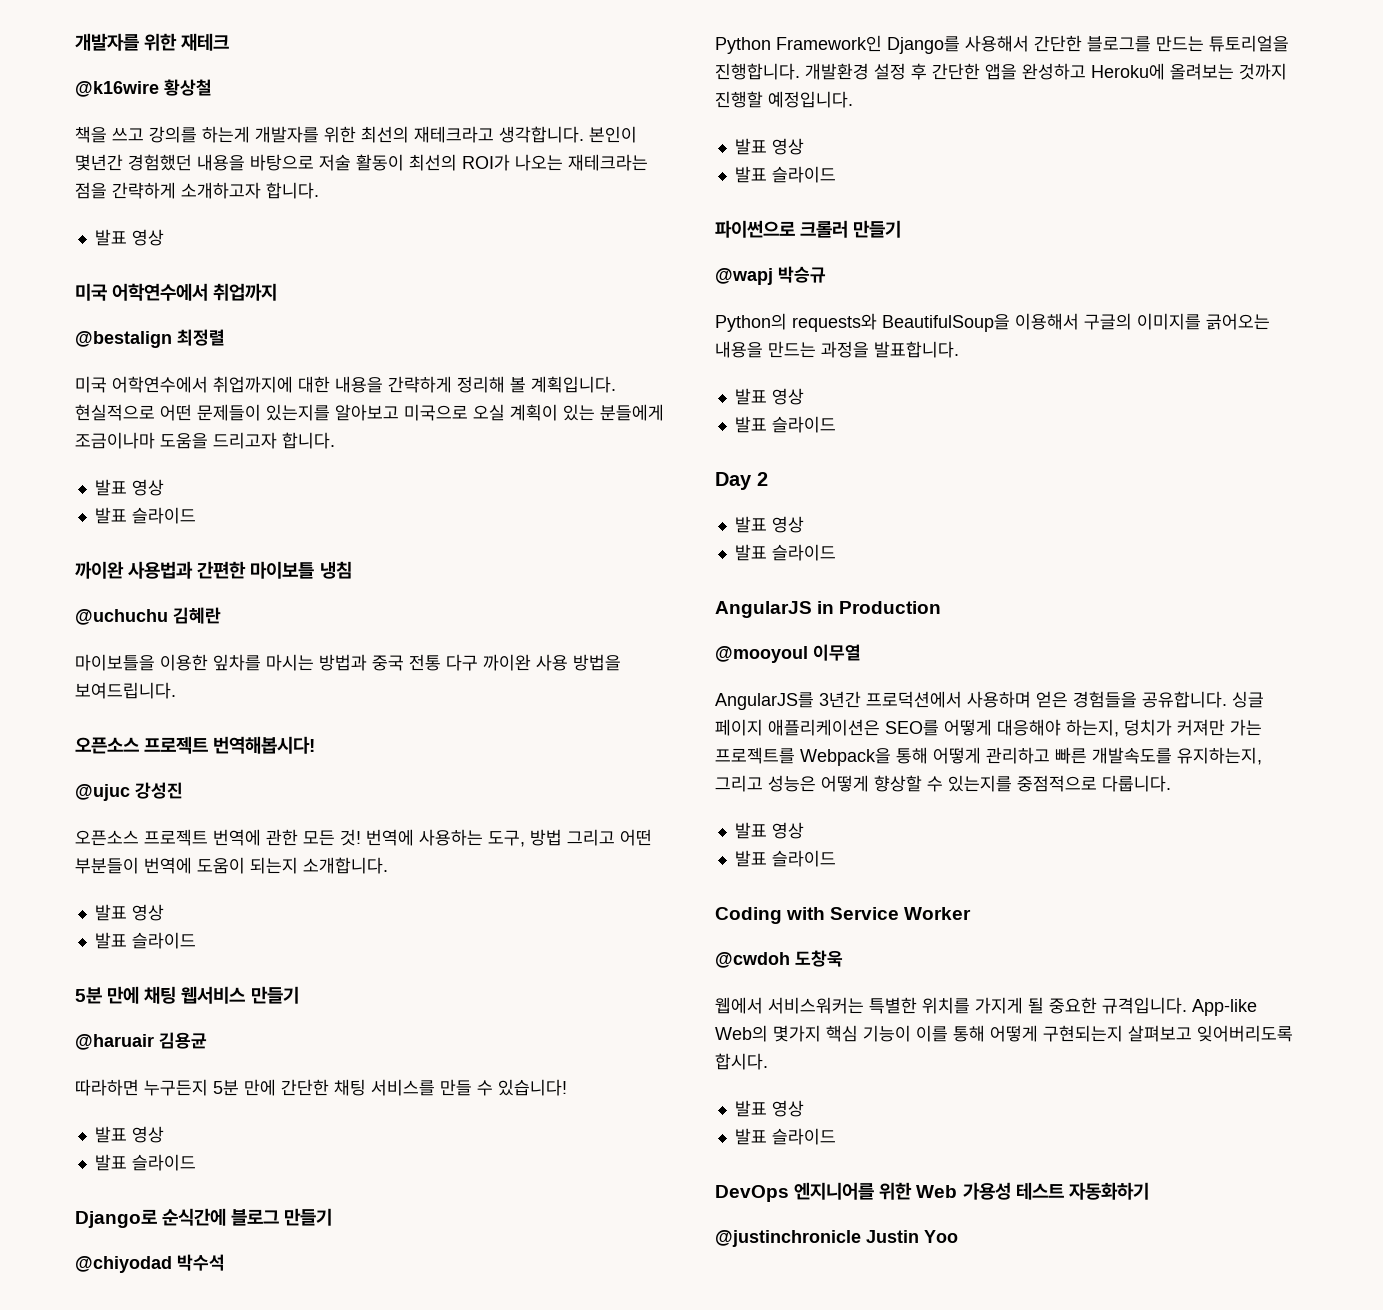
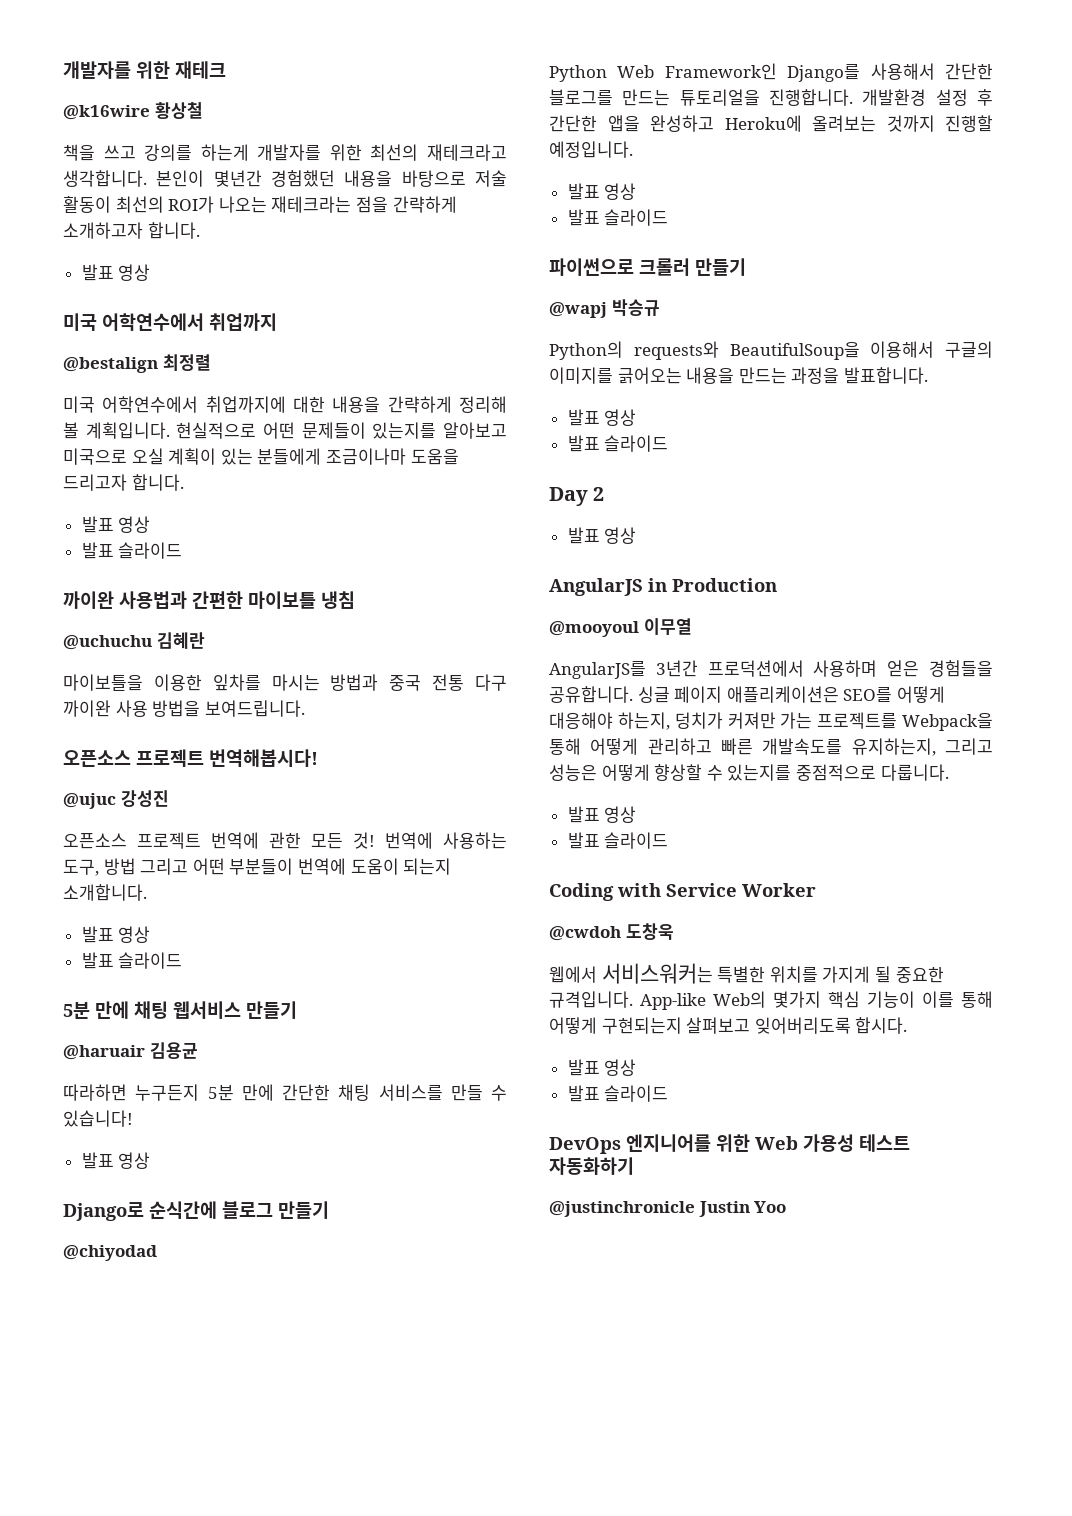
[94,1154,196,1171] // 발표 슬라이드 -> (151, 1160) none
[177,1254,225,1271] 박수석 -> (157, 1253) none
(771, 45) none -> [617,65,655,78] Web
[734,544,836,561] // 발표 슬라이드 -> (637, 535) none

